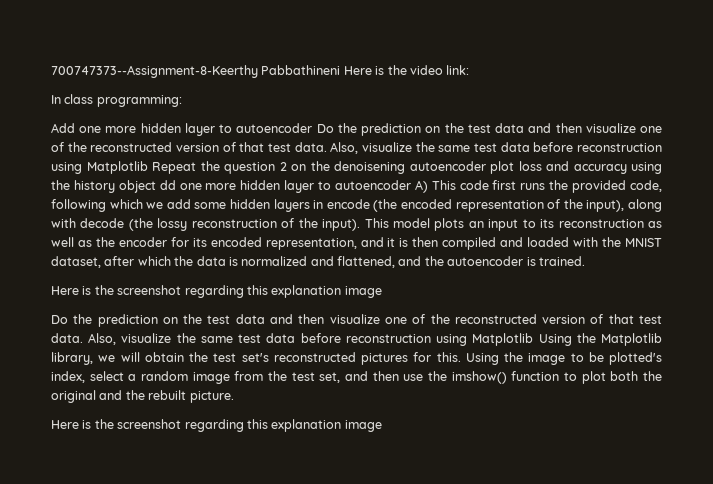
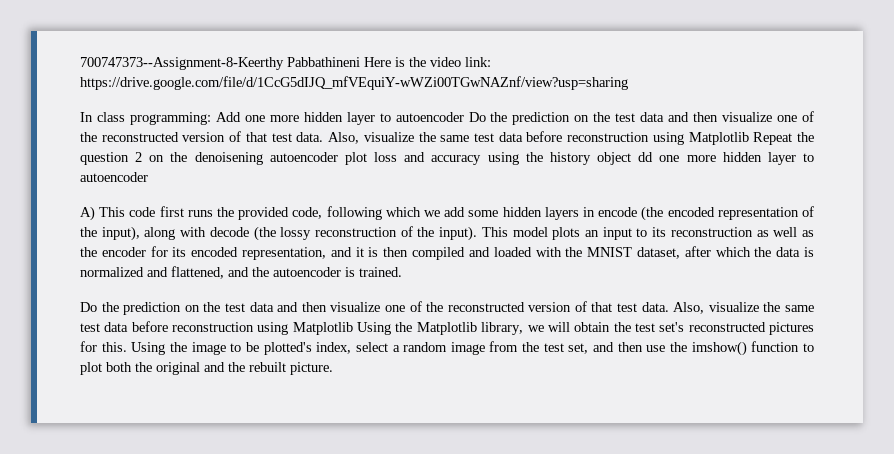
(470, 70) none -> [80,76,628,90] https://drive.google.com/file/d/1CcG5dIJQ_mfVEquiY-wWZi00TGwNAZnf/view?usp=sharing
(182, 101) // -> (211, 118) none
(411, 185) none -> (148, 177) //
[51,285,382,298] // Here is the screenshot regarding this explanation image -> (402, 272) none
[51,419,382,432] // Here is the screenshot regarding this explanation image -> (333, 368) none

